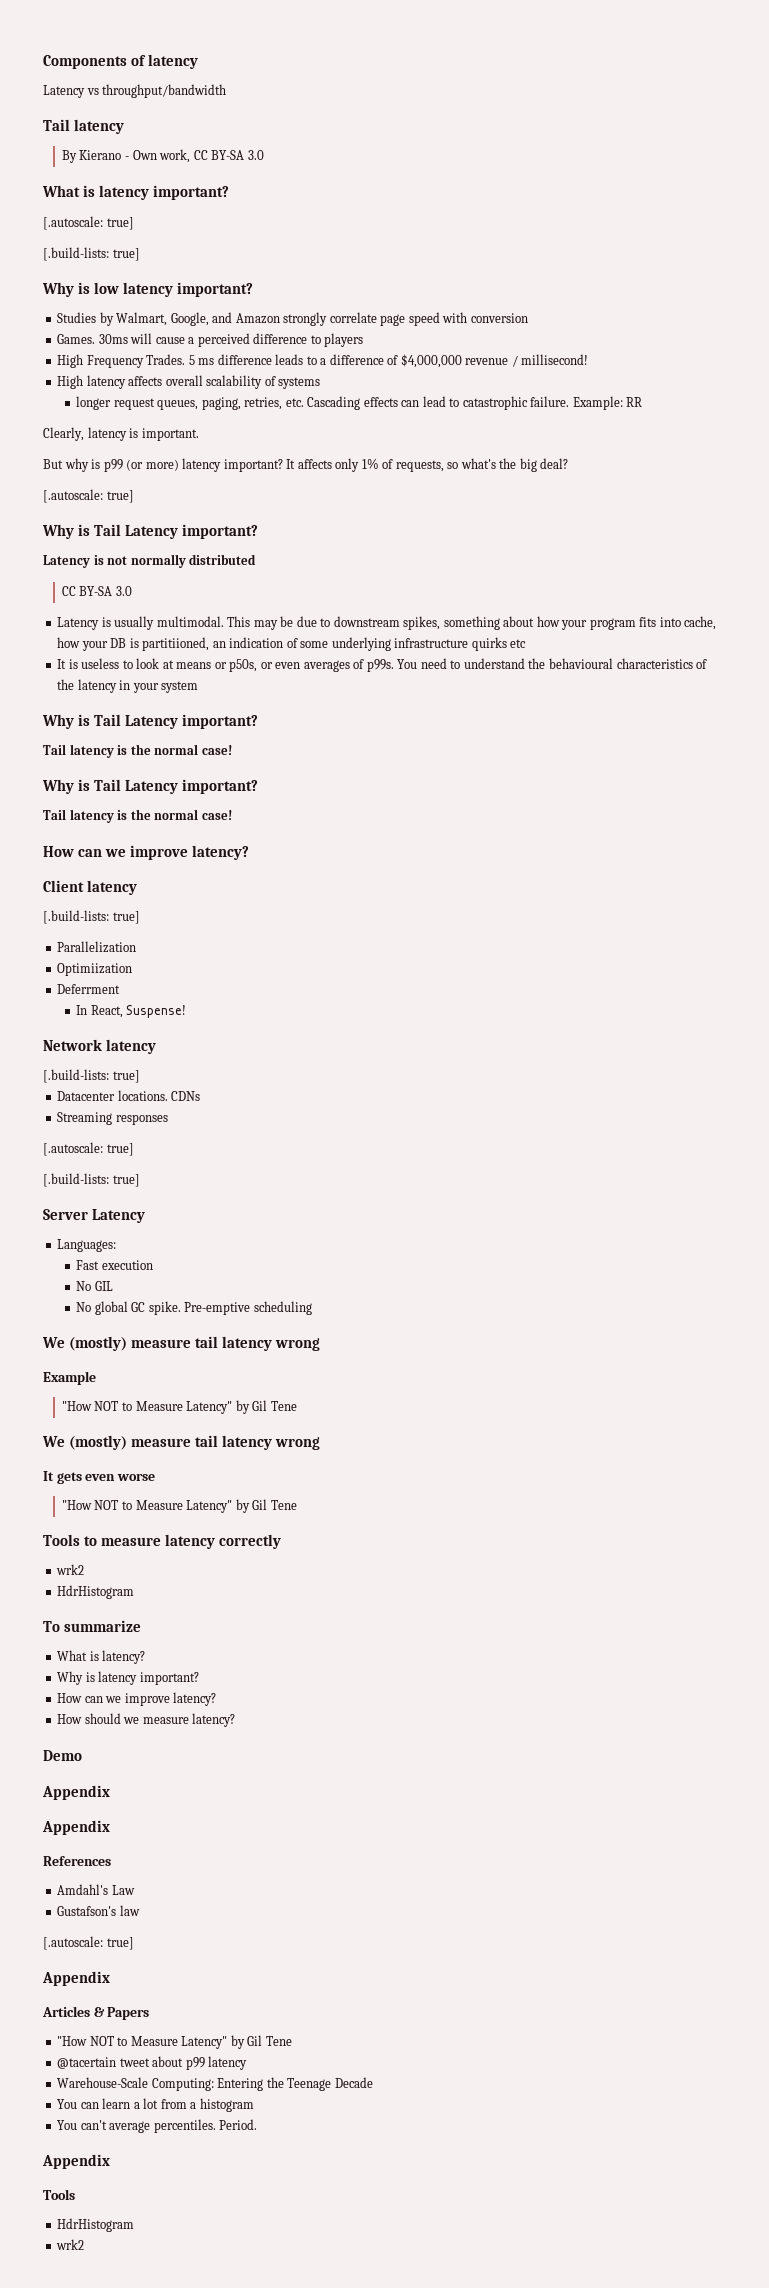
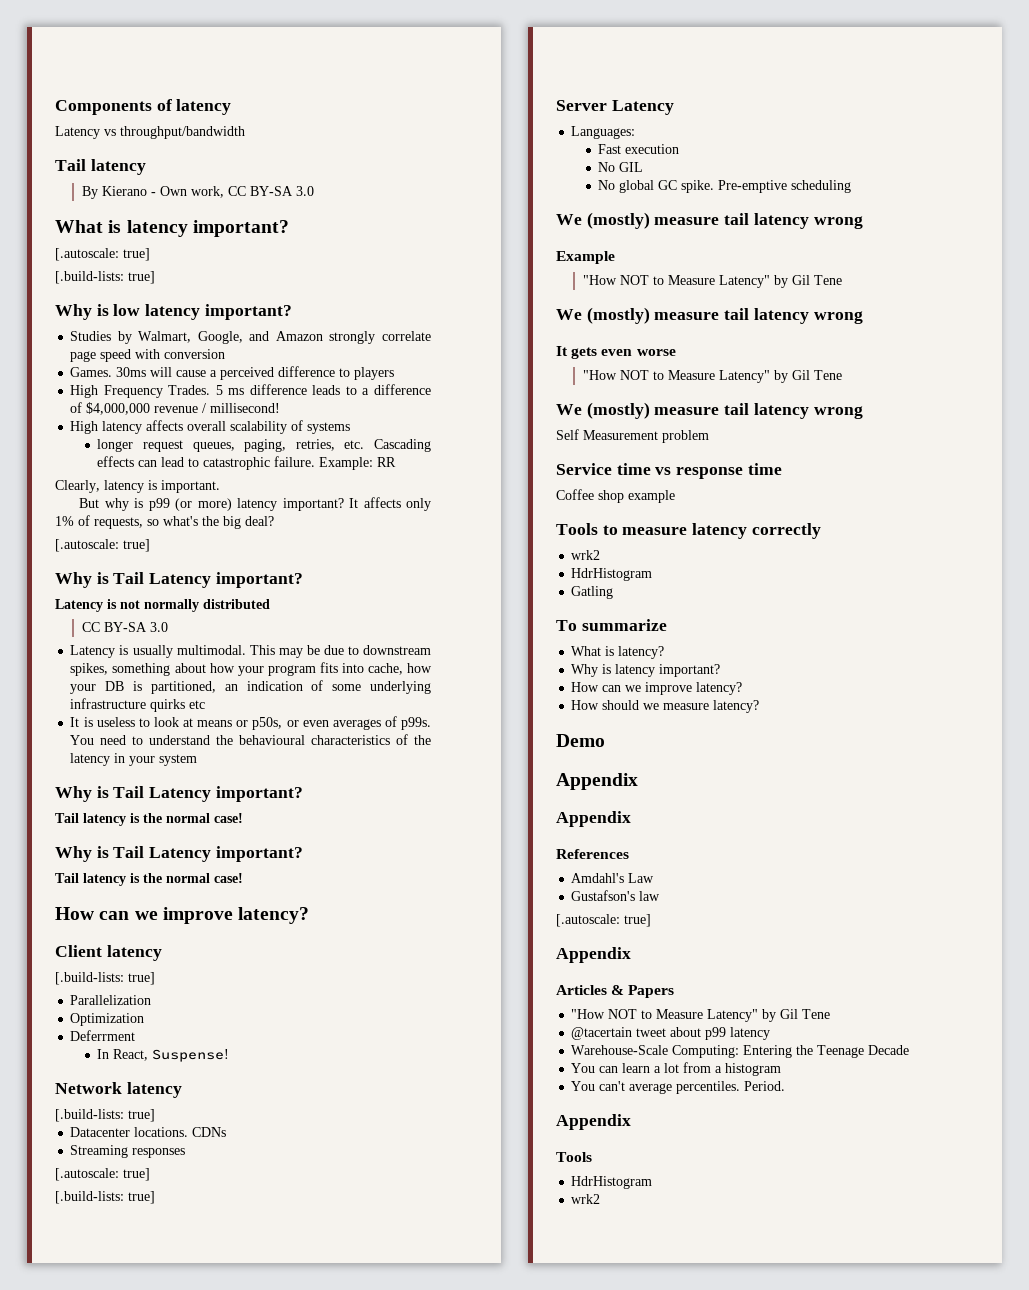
[142,637,210,651] partitiioned, -> [150,681,216,694] partitioned,
[57,963,133,976] Optimiization -> [70,1013,145,1026] Optimization
(297, 1505) none -> [556,402,863,419] [556,429,709,443] [556,463,782,479] [556,489,675,503] // We (mostly) measure tail latency wrong // Self Measurement problem // Service time vs response time // Coffee shop example
(135, 1592) none -> [571,586,614,599] // Gatling

